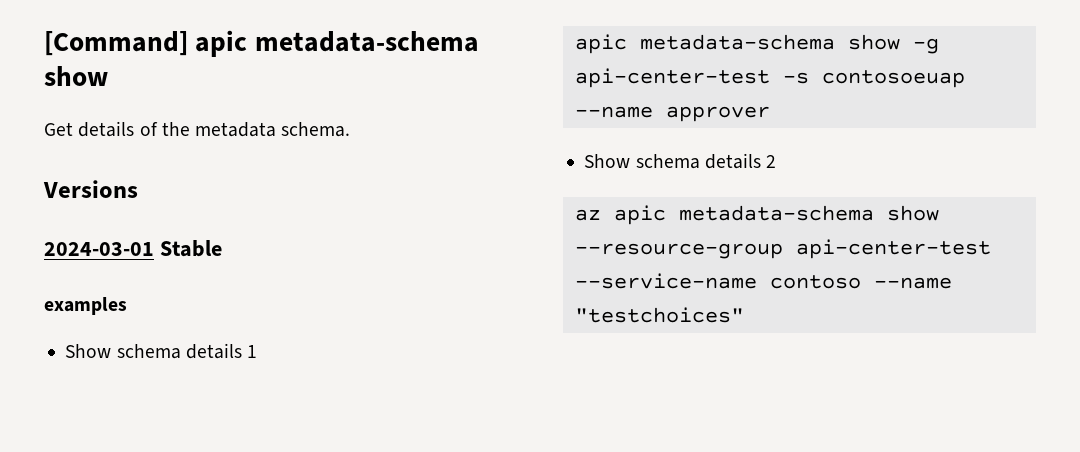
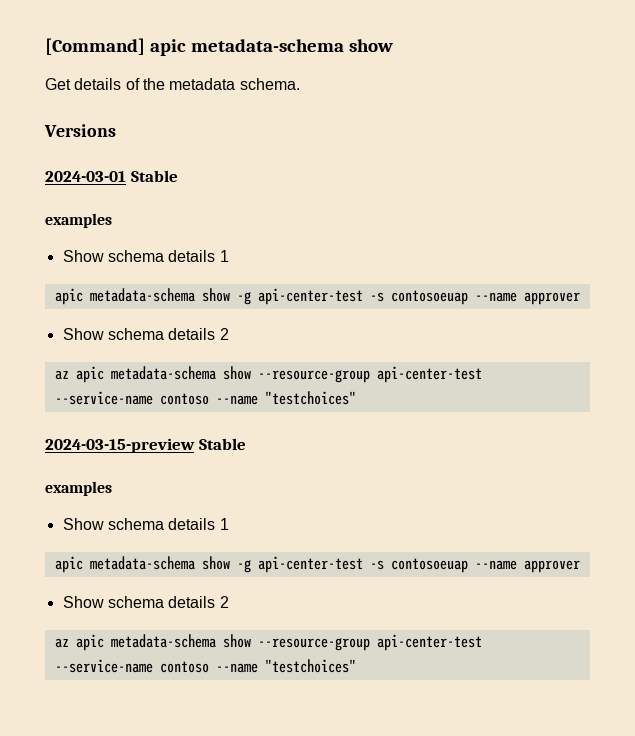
(744, 315) none -> [45,438,246,453] [45,481,112,496] [62,518,229,530] [54,556,580,573] [62,596,229,608] [54,634,482,651] [54,659,356,673] // 2024-03-15-preview Stable // examples // Show schema details 1 // apic metadata-schema show -g api-center-test -s contosoeuap --name approver // Show schema details 2 // az apic metadata-schema show --resource-group api-center-test --service-name contoso --name "testchoices"

